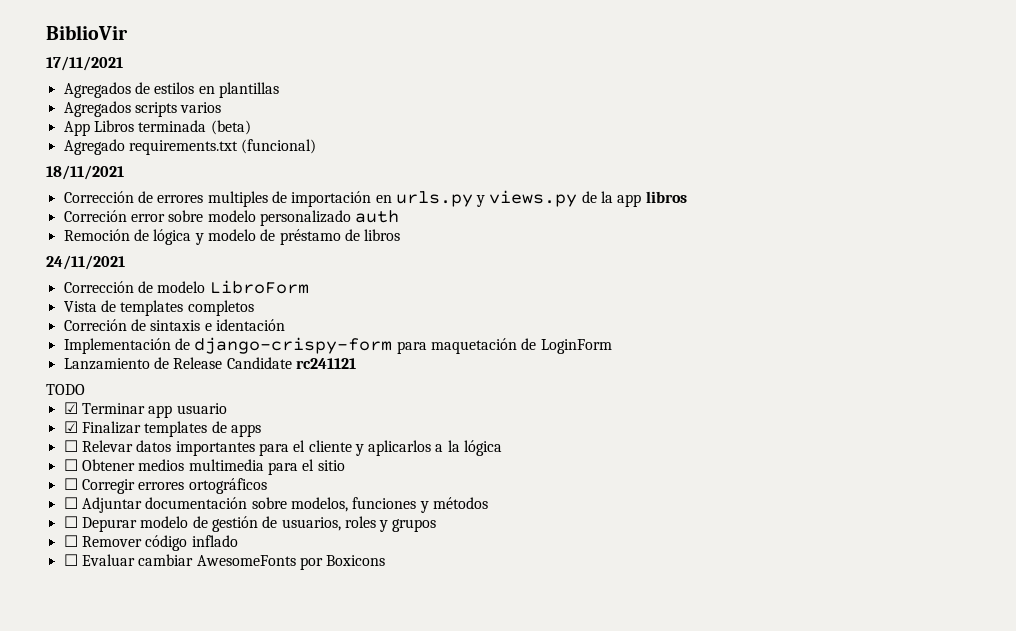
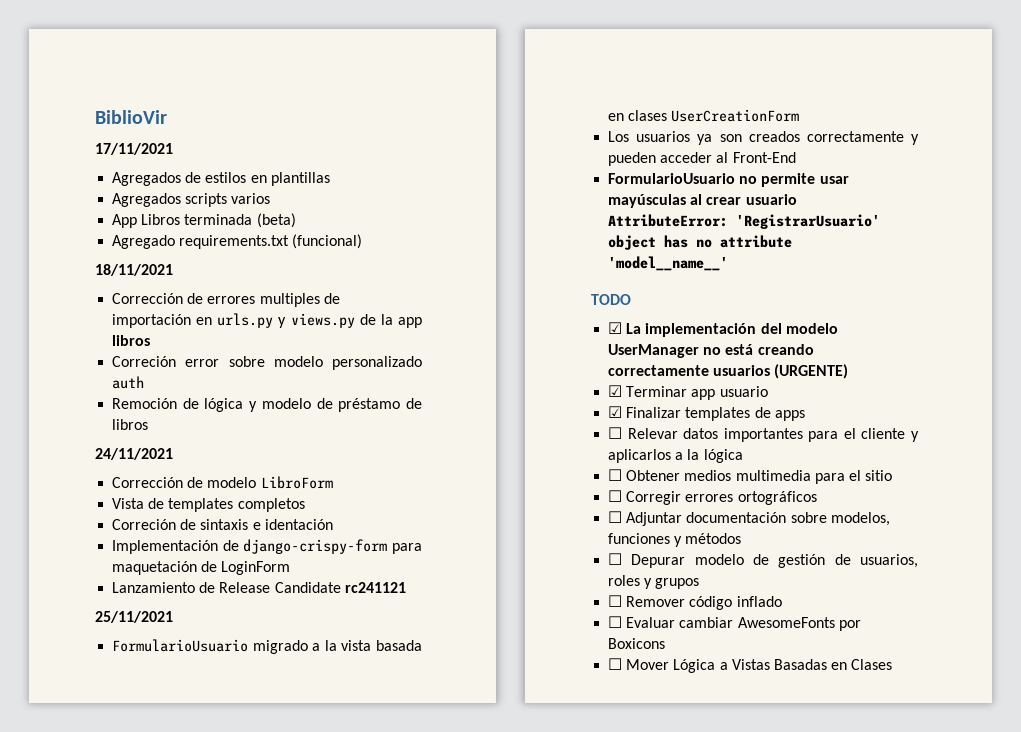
[46,384,85,395] TODO -> [95,611,173,623] [112,639,422,654] [608,109,800,122] [608,131,919,145] [608,152,796,166] [608,173,849,187] [608,194,797,208] [608,214,881,229] [608,235,793,250] [608,256,729,271] [591,294,631,305] [608,322,838,337] [608,344,814,358] [608,364,849,379] 25/11/2021 // FormularioUsuario migrado a la vista basada en clases UserCreationForm // Los usuarios ya son creados correctamente y pueden acceder al Front-End // FormularioUsuario no permite usar mayúsculas al crear usuario AttributeError: 'RegistrarUsuario' object has no attribute 'model__name__' // TODO // ☑ La implementación del modelo UserManager no está creando correctamente usuarios (URGENTE)
(386, 560) none -> [608,658,893,673] // ☐ Mover Lógica a Vistas Basadas en Clases

